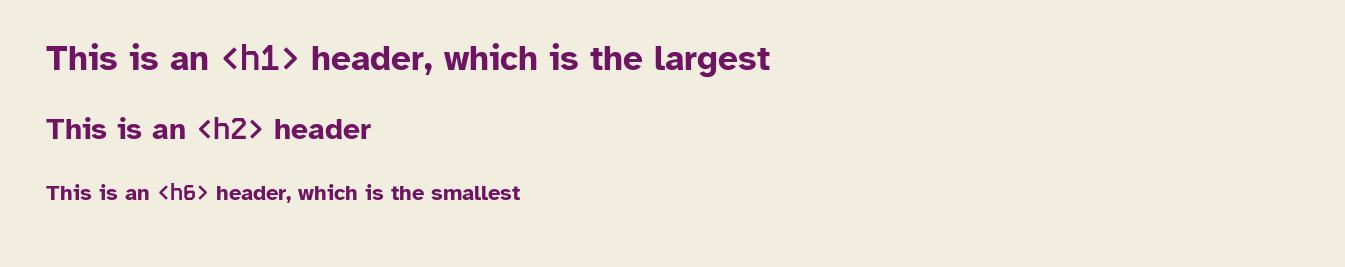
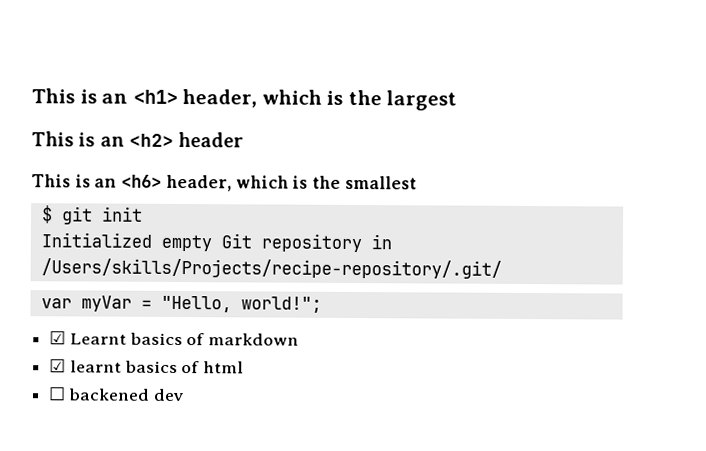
(520, 193) none -> [41,205,143,225] [40,232,392,253] [40,258,502,279] [40,295,322,313] [49,330,300,346] [49,358,245,374] [48,386,184,402] // $ git init // Initialized empty Git repository in /Users/skills/Projects/recipe-repository/.git/ // var myVar = "Hello, world!"; // ☑ Learnt basics of markdown // ☑ learnt basics of html // ☐ backened dev

